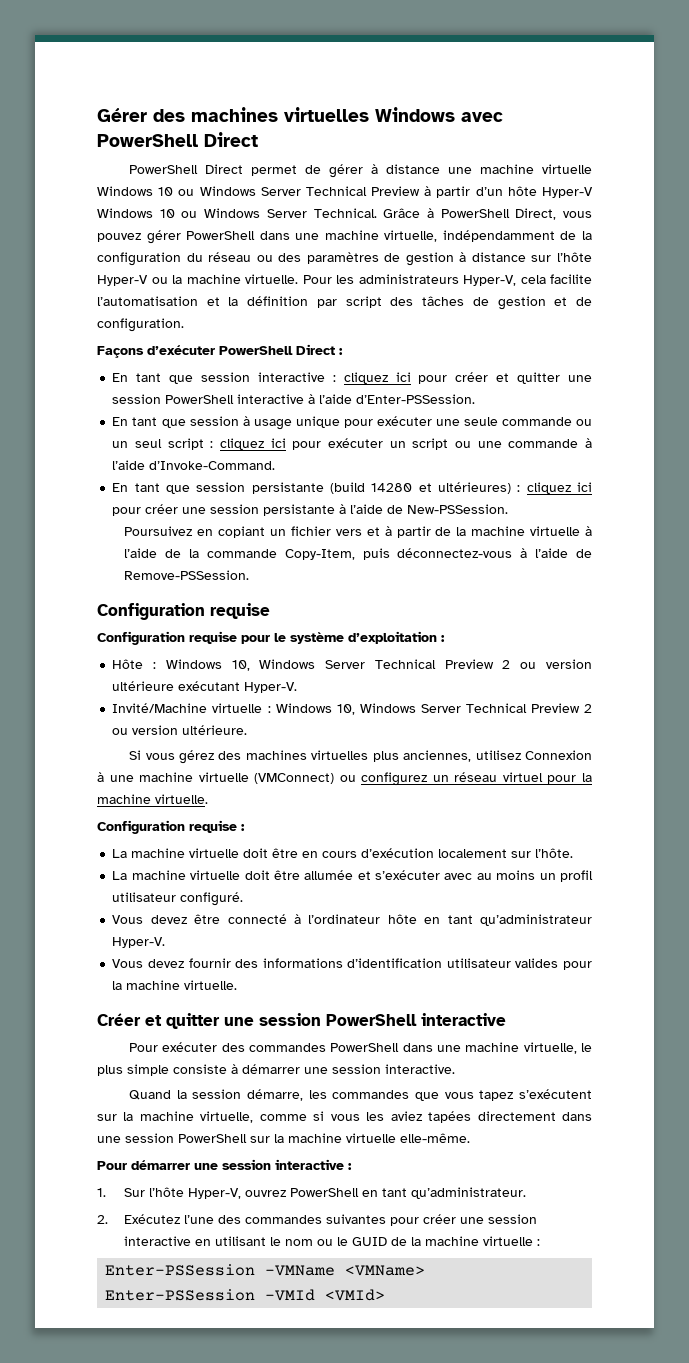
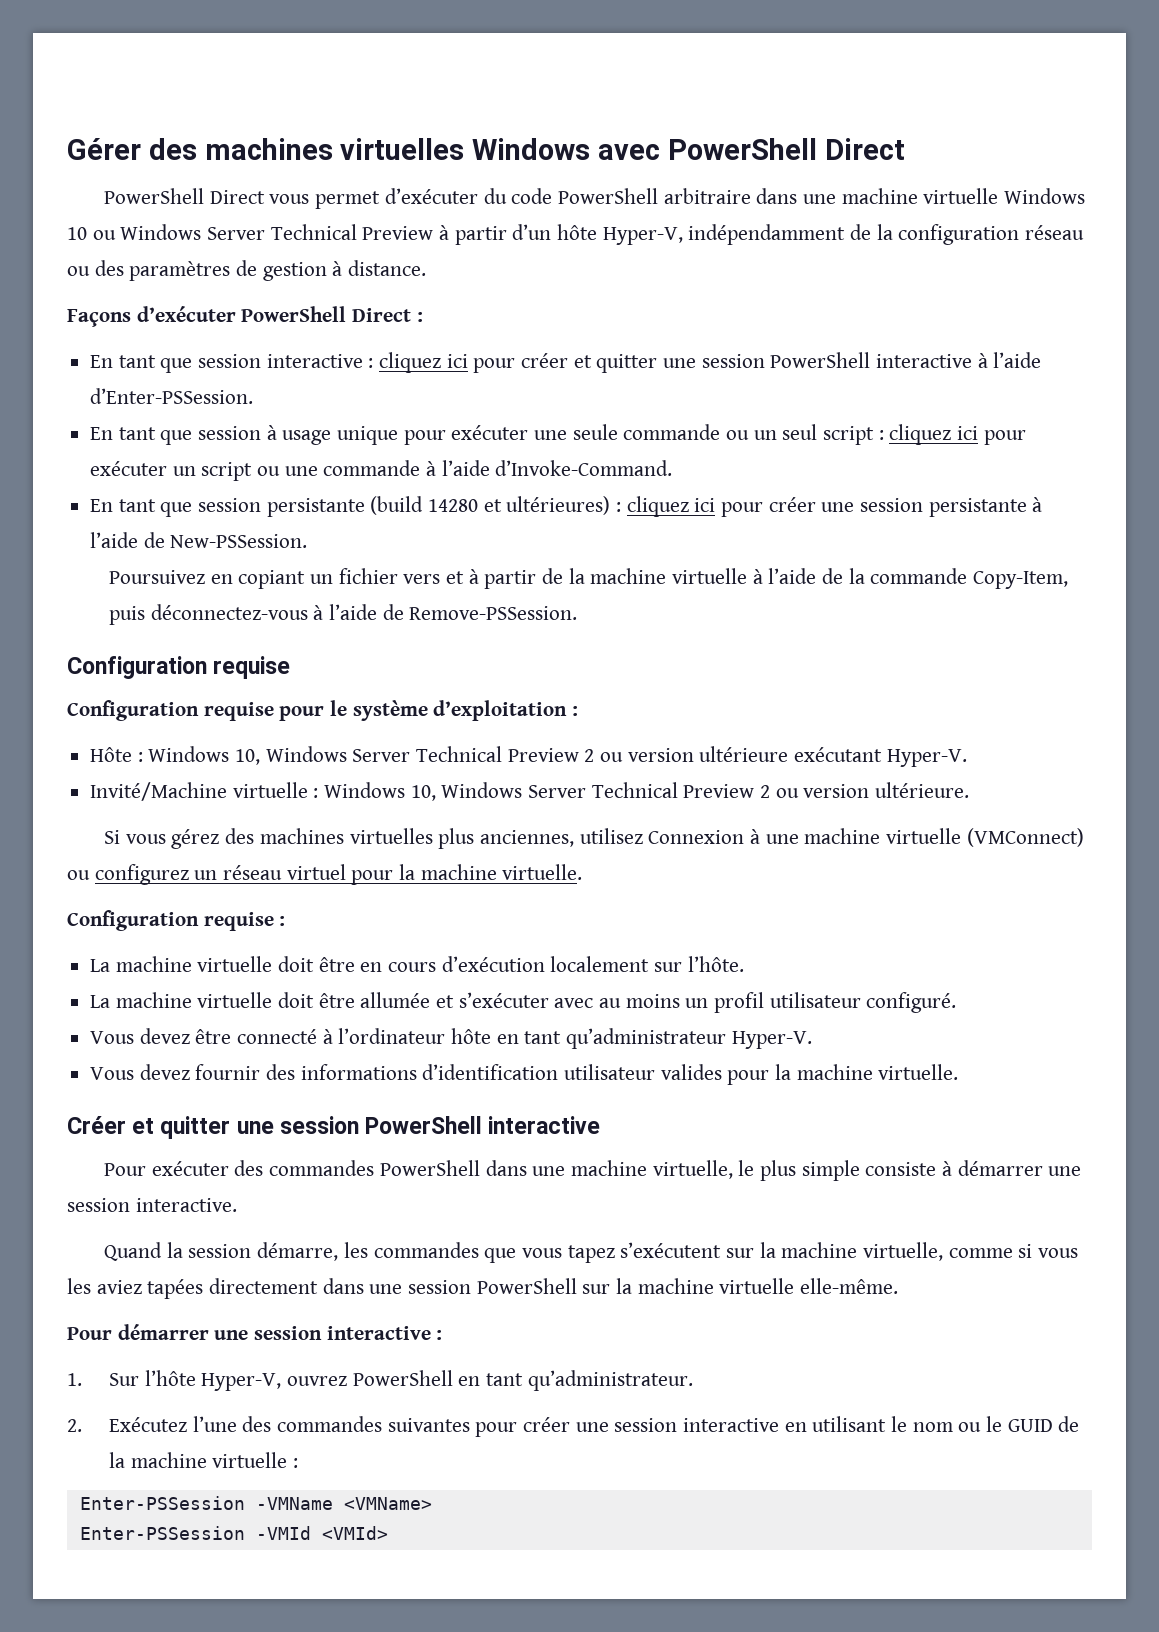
[251,164,441,178] permet de gérer à distance -> [269,188,798,209] vous permet d’exécuter du code PowerShell arbitraire dans
[542,187,593,198] [97,208,592,220] [97,230,438,244] Hyper-V Windows 10 ou Windows Server Technical. Grâce à PowerShell Direct, vous pouvez gérer PowerShell dans une machine virtuelle, -> [602,227,683,245] Hyper-V,
[186,253,203,262] du -> (1020, 234) none
[471,252,592,262] [97,274,592,286] [97,296,593,310] [97,318,184,332] distance sur l’hôte Hyper-V ou la machine virtuelle. Pour les administrateurs Hyper-V, cela facilite l’automatisation et la définition par script des tâches de gestion et de configuration. -> [348,260,427,276] distance.

